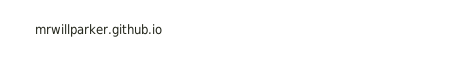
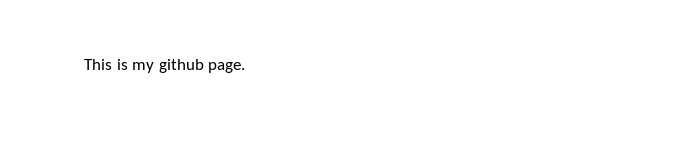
[35,24,162,37] mrwillparker.github.io -> [84,59,246,73] This is my github page.

